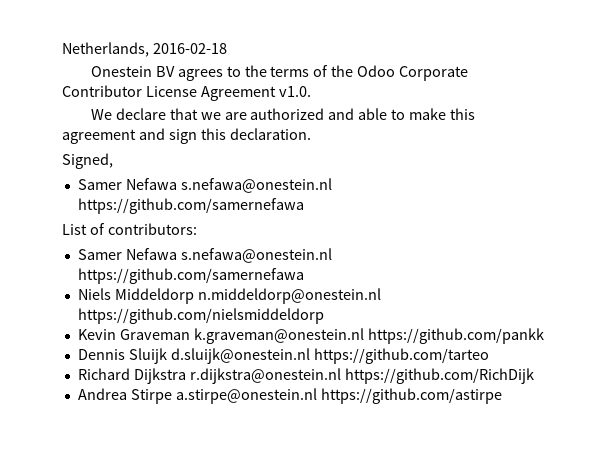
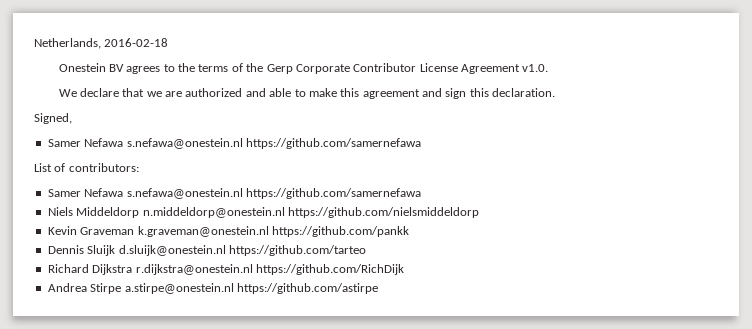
[357,65,396,77] Odoo -> [266,64,293,74] Gerp

